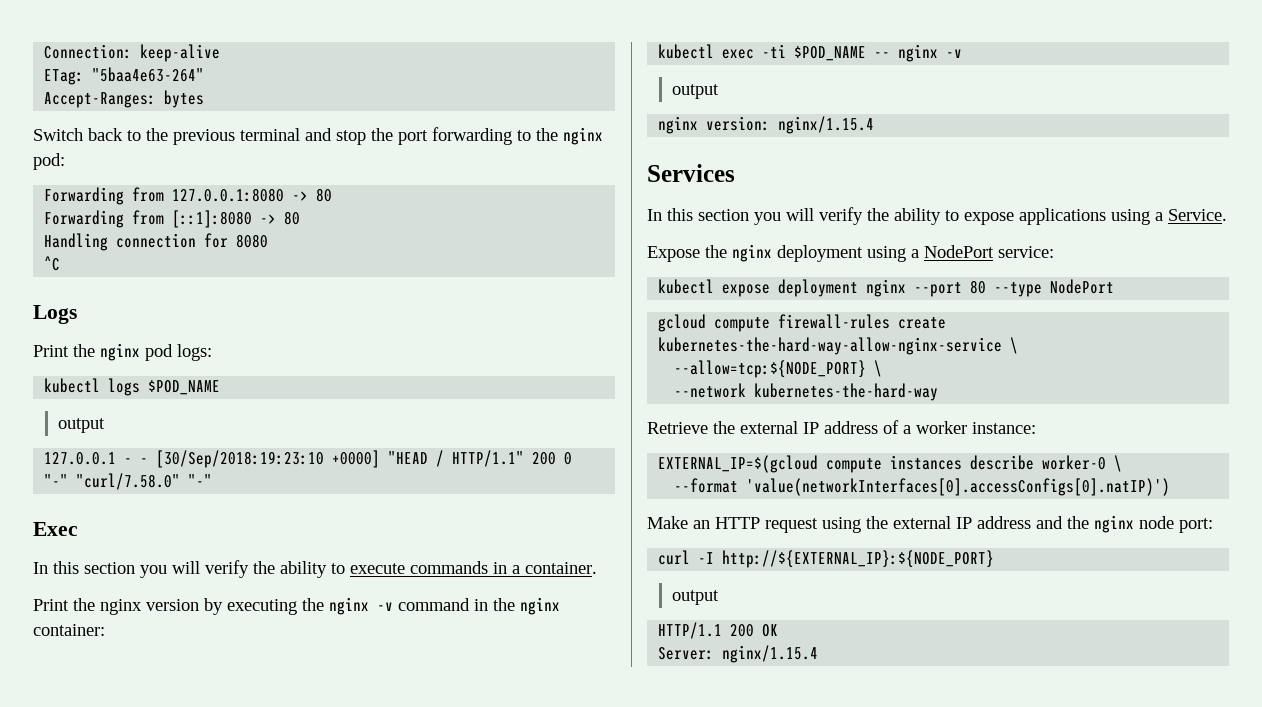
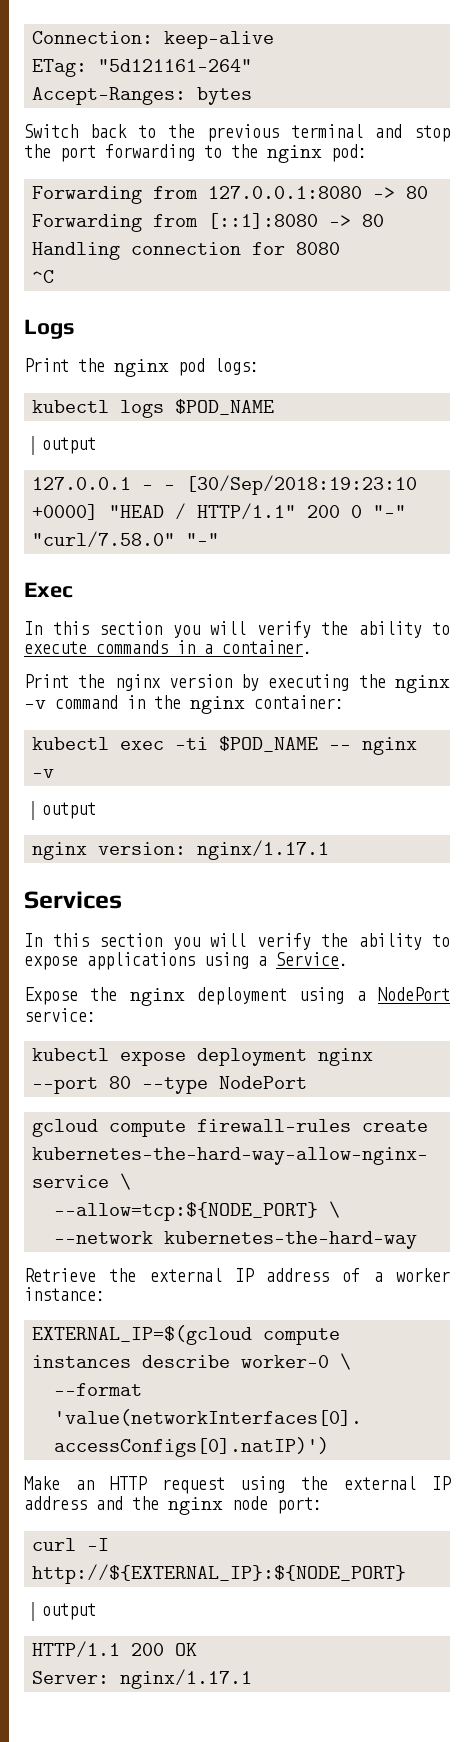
[92,67,205,82] "5baa4e63-264" -> [98,59,253,72] "5d121161-264"
[778,116,875,134] nginx/1.15.4 -> [197,840,330,860] nginx/1.17.1
[722,645,819,663] nginx/1.15.4 -> [120,1669,253,1689] nginx/1.17.1

